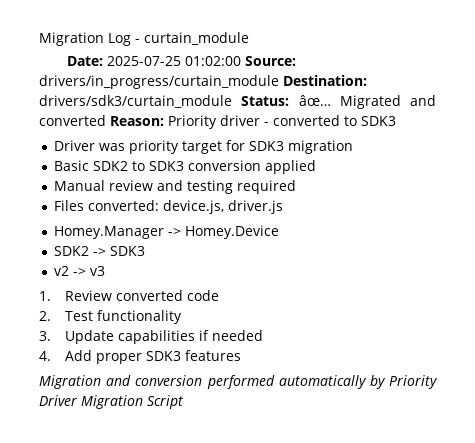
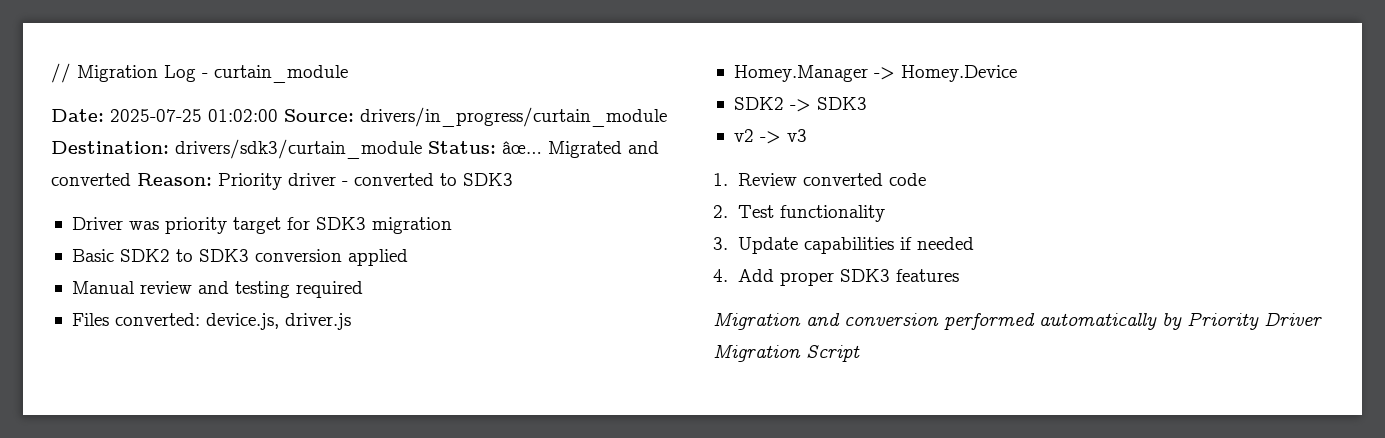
(39, 39) none -> [51,63,71,83] //

